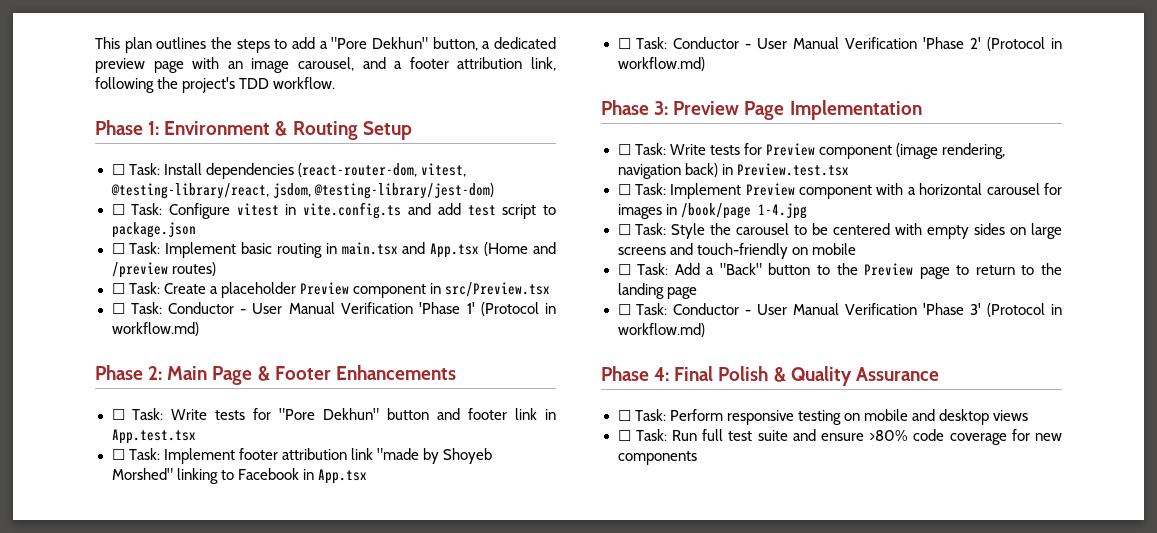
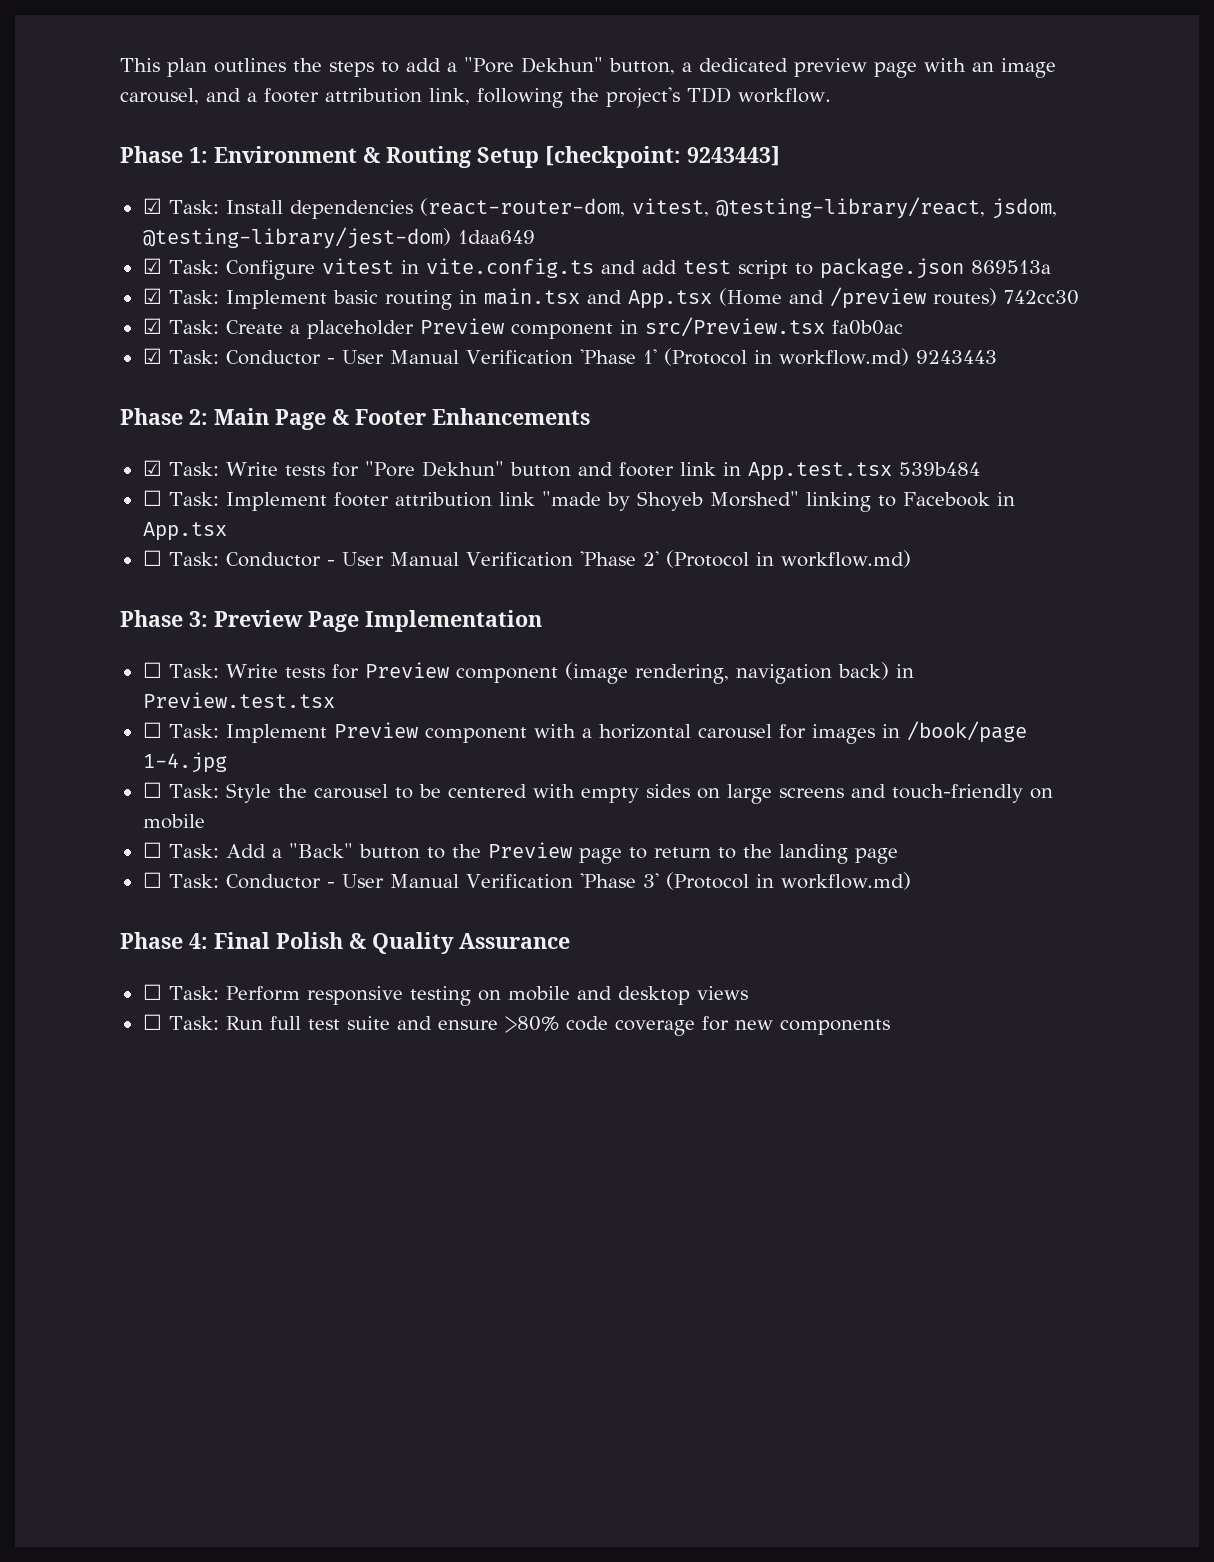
[111,164,125,175] // ☐ -> [545,146,780,168] [142,198,162,214] [checkpoint: 9243443] // ☑
[111,204,125,215] // ☐ -> [457,230,535,244] [142,258,162,274] 1daa649 // ☑
[111,243,125,254] // ☐ -> [970,260,1051,274] [142,288,162,304] 869513a // ☑
[111,283,125,294] // ☐ -> [1003,290,1079,305] [142,318,162,334] 742cc30 // ☑
[111,303,125,314] // ☐ -> [831,320,903,335] [142,348,162,364] fa0b0ac // ☑
(199, 329) none -> [916,350,998,364] 9243443
[111,409,125,420] ☐ -> [142,460,162,476] ☑
(196, 436) none -> [898,462,980,476] 539b484

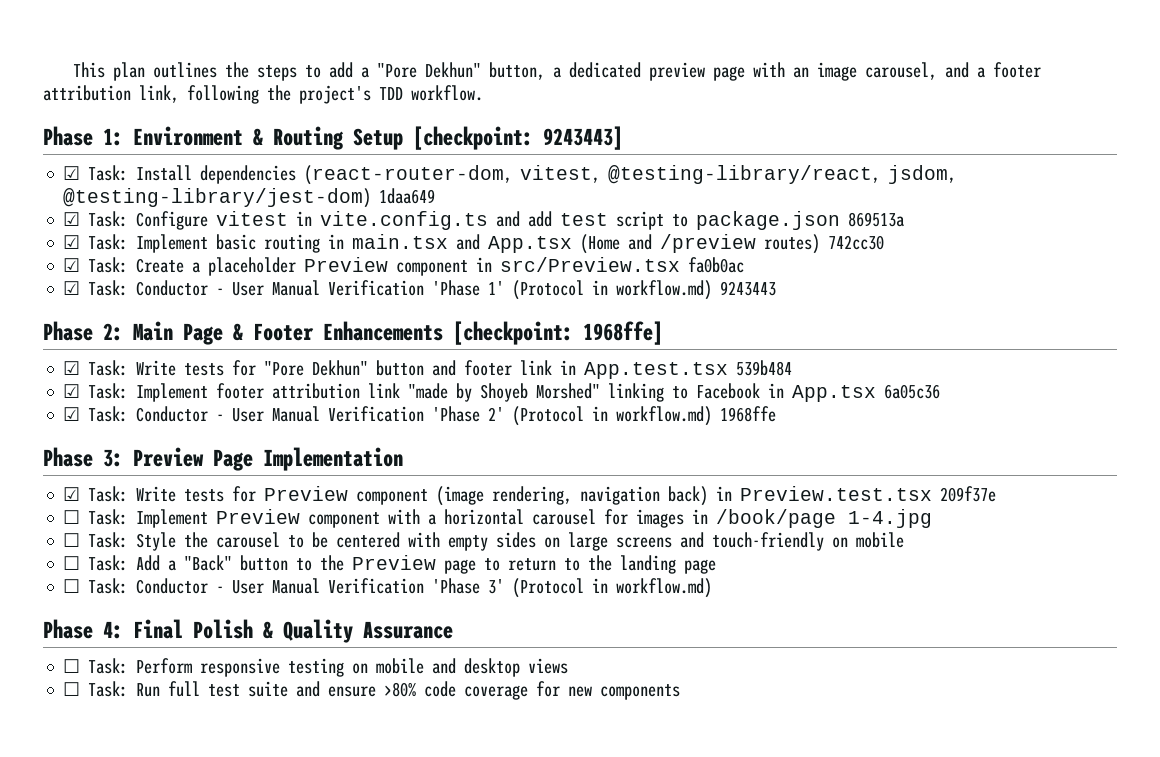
(590, 416) none -> [453,321,663,345] [checkpoint: 1968ffe]
[142,490,162,506] ☐ -> [63,384,81,398] ☑
[142,550,162,566] // ☐ -> [884,384,941,399] [63,407,81,421] 6a05c36 // ☑
(912, 559) none -> [720,406,777,422] 1968ffe
[142,662,162,678] ☐ -> [63,487,81,501] ☑
(335, 700) none -> [940,486,997,502] 209f37e

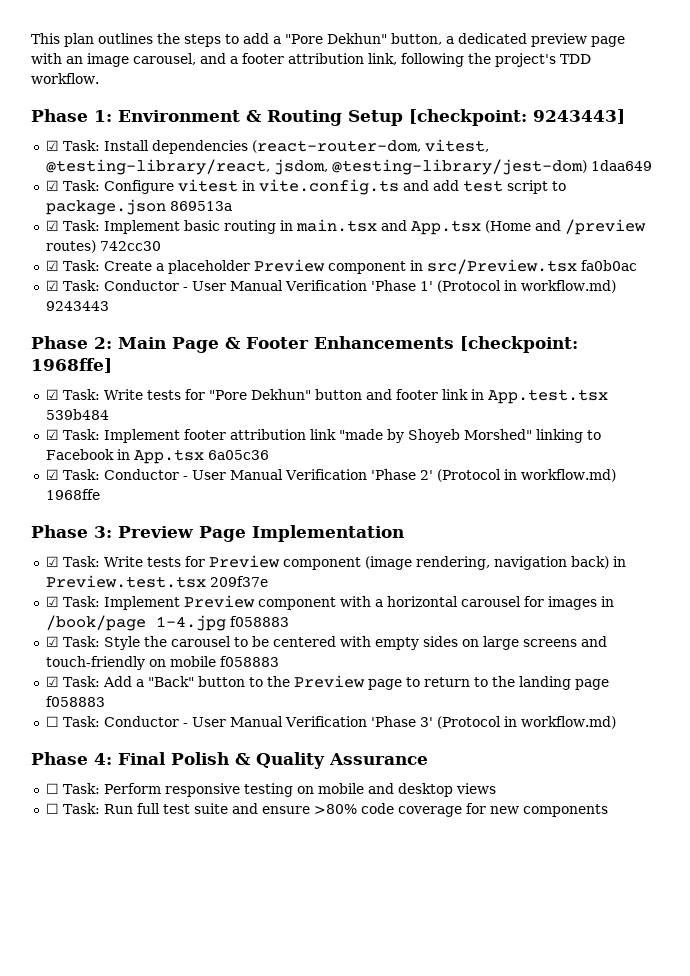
[63,510,81,524] ☐ -> [45,596,59,607] ☑
[63,533,81,547] // ☐ -> [229,616,289,627] [45,636,59,647] f058883 // ☑
[63,556,81,570] // ☐ -> [219,656,279,667] [45,676,59,687] f058883 // ☑
(717, 566) none -> [45,696,105,707] f058883

